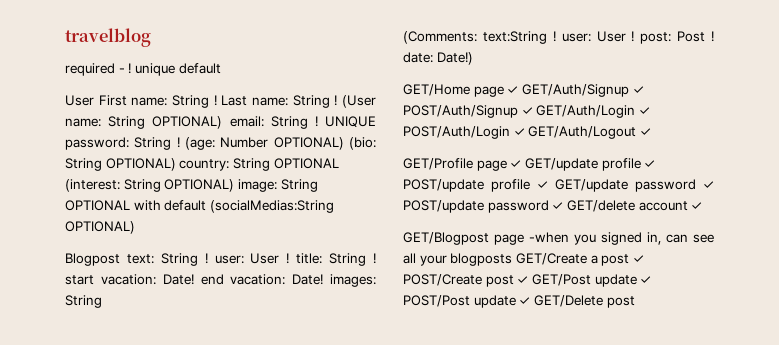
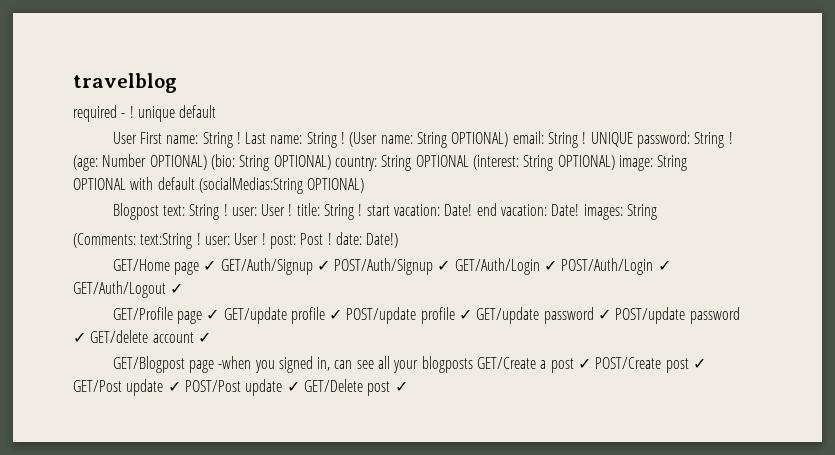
(635, 302) none -> [394,381,408,392] ✓

